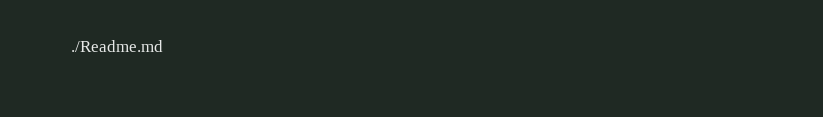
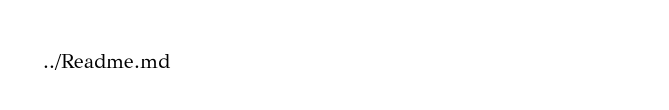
[71,40,163,52] ./Readme.md -> [43,54,171,70] ../Readme.md

